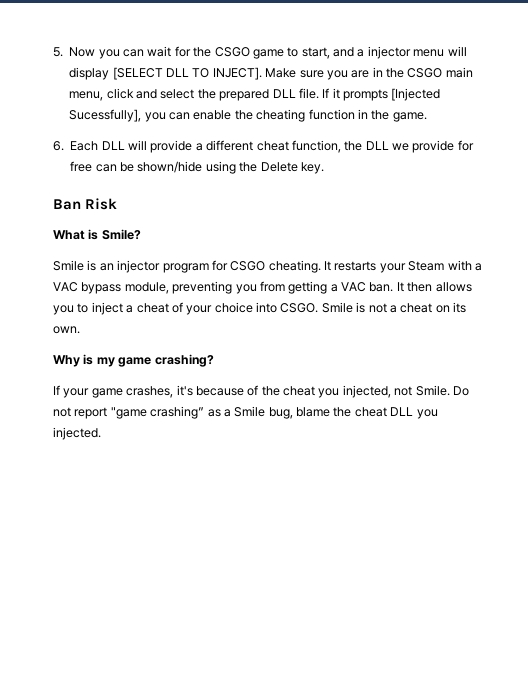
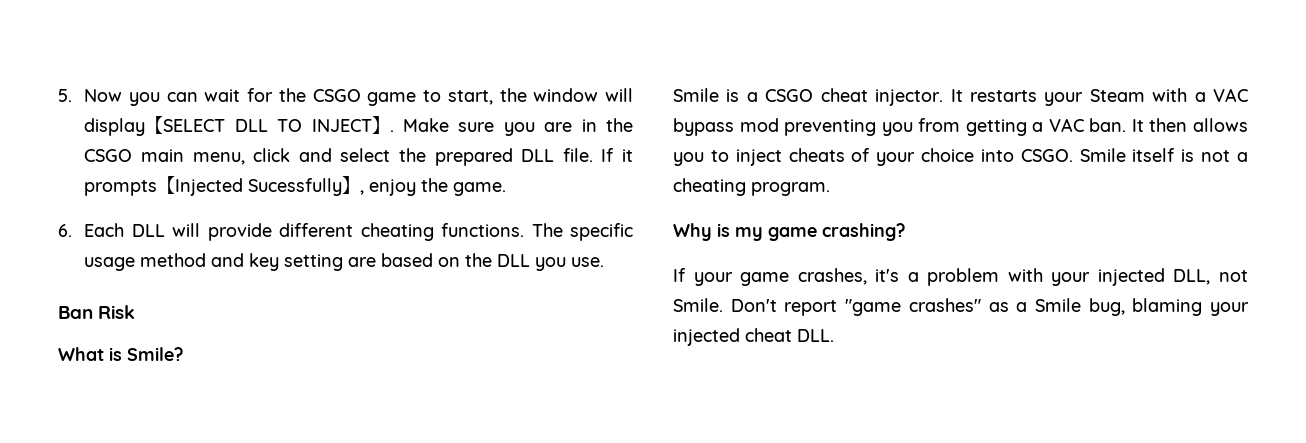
[333,46,445,59] and a injector menu -> [499,88,599,102] the window
[112,67,163,80] [SELECT -> [145,116,226,134] 【SELECT
[212,67,262,80] INJECT]. -> [311,116,394,134] INJECT】.
[391,88,441,101] [69,109,368,122] [Injected Sucessfully], you can enable the cheating function in -> [157,176,417,196] 【Injected Sucessfully】, enjoy
[195,140,474,153] [70,161,324,174] a different cheat function, the DLL we provide for free can be shown/hide using the Delete key. -> [279,223,633,241] [84,253,605,271] different cheating functions. The specific usage method and key setting are based on the DLL you use.
[99,260,321,273] an injector program for CSGO cheating. -> [746,88,944,106] a CSGO cheat injector.
[124,282,169,294] module, -> [739,118,779,132] mod
[126,303,169,313] a cheat -> [788,148,845,162] cheats
(353, 307) none -> [1132,148,1176,162] itself
[400,302,466,313] [53,326,80,334] cheat on its own. -> [673,178,830,196] cheating program.
[195,385,469,398] [53,407,71,417] because of the cheat you injected, not Smile. Do not -> [907,268,1248,286] [673,298,777,312] a problem with your injected DLL, not Smile. Don't
[150,406,205,419] crashing” -> [908,298,981,312] crashes"
[296,407,438,419] [53,427,101,440] blame the cheat DLL you injected. -> [1132,298,1249,316] [673,328,834,346] blaming your injected cheat DLL.

